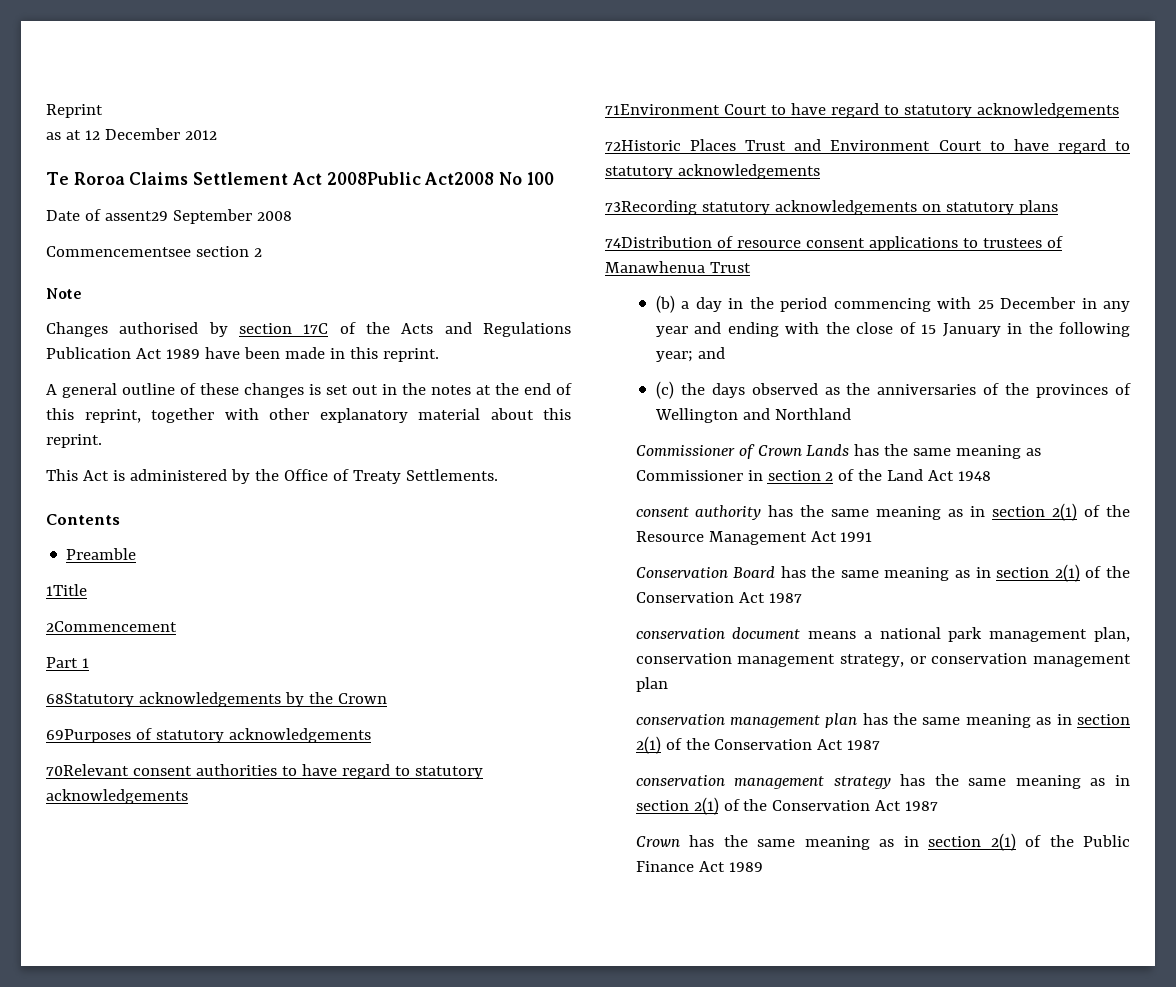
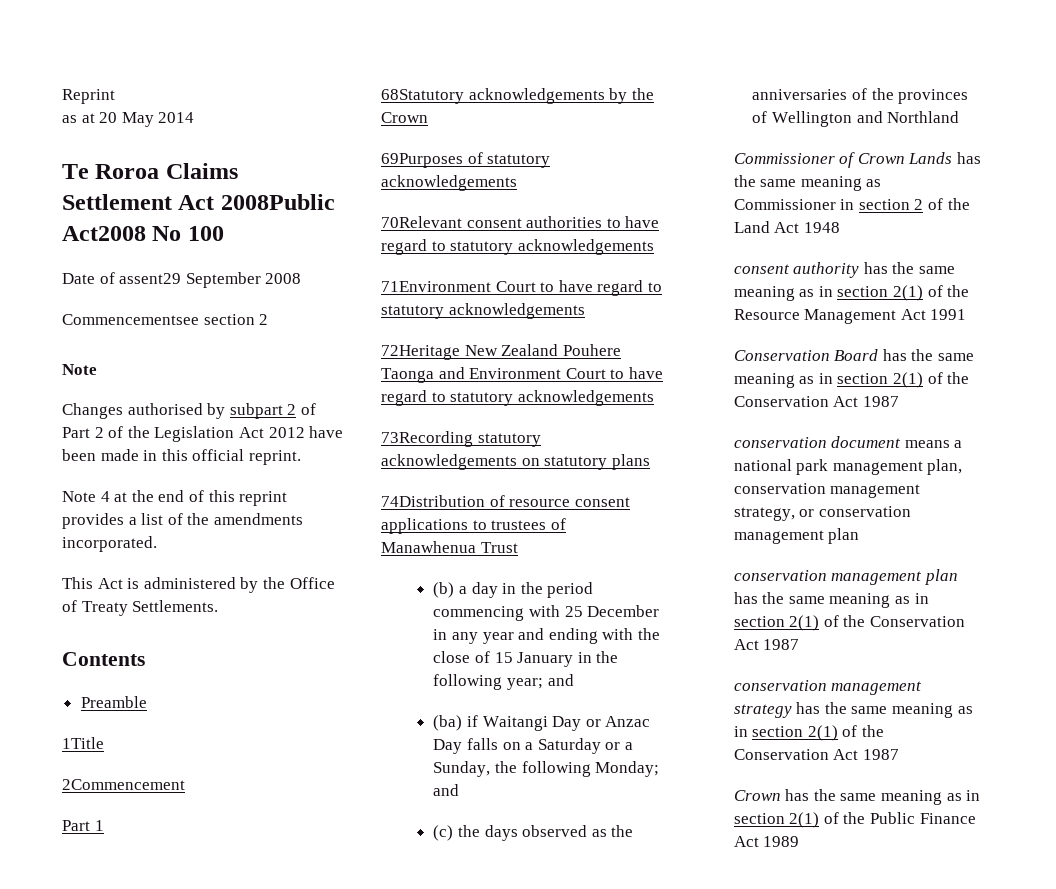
[84,128,217,140] 12 December 2012 -> [99,112,195,127] 20 May 2014
[239,322,571,337] [46,347,200,359] section 17C of the Acts and Regulations Publication Act 1989 -> [229,403,316,419] [62,426,305,442] subpart 2 of Part 2 of the Legislation Act 2012
[382,348,439,362] [46,383,471,398] reprint. // A general outline of these changes is set out in the notes -> [192,449,301,465] [62,491,110,502] official reprint. // Note 4
[84,408,571,423] [46,434,102,448] reprint, together with other explanatory material about this reprint. -> [239,491,288,506] [62,513,303,529] [62,536,157,552] reprint provides a list of the amendments incorporated.
[605,139,787,151] 72Historic Places Trust -> [381,344,621,360] [381,368,434,383] 72Heritage New Zealand Pouhere Taonga
(725, 353) none -> [433,715,651,731] [433,738,633,754] [433,761,660,777] [433,784,460,796] // (ba) if Waitangi Day or Anzac Day falls on a Saturday or a Sunday, the following Monday; and

